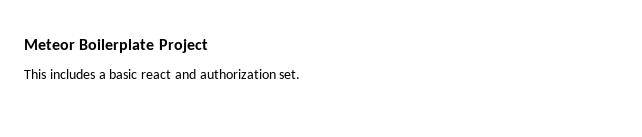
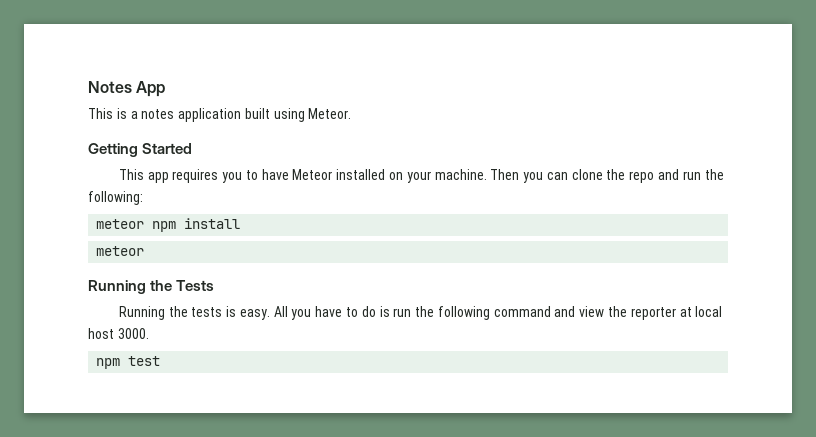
[24,39,208,53] [24,69,301,79] Meteor Boilerplate Project // This includes a basic react and authorization set. -> [88,81,166,97] [88,108,352,122] [88,143,193,157] [118,169,724,183] [88,191,143,205] [96,218,241,232] [96,246,145,256] [88,280,215,294] [118,306,723,320] [88,328,149,339] [96,356,161,369] Notes App // This is a notes application built using Meteor. // Getting Started // This app requires you to have Meteor installed on your machine. Then you can clone the repo and run the following: // meteor npm install // meteor // Running the Tests // Running the tests is easy. All you have to do is run the following command and view the reporter at local host 3000. // npm test

